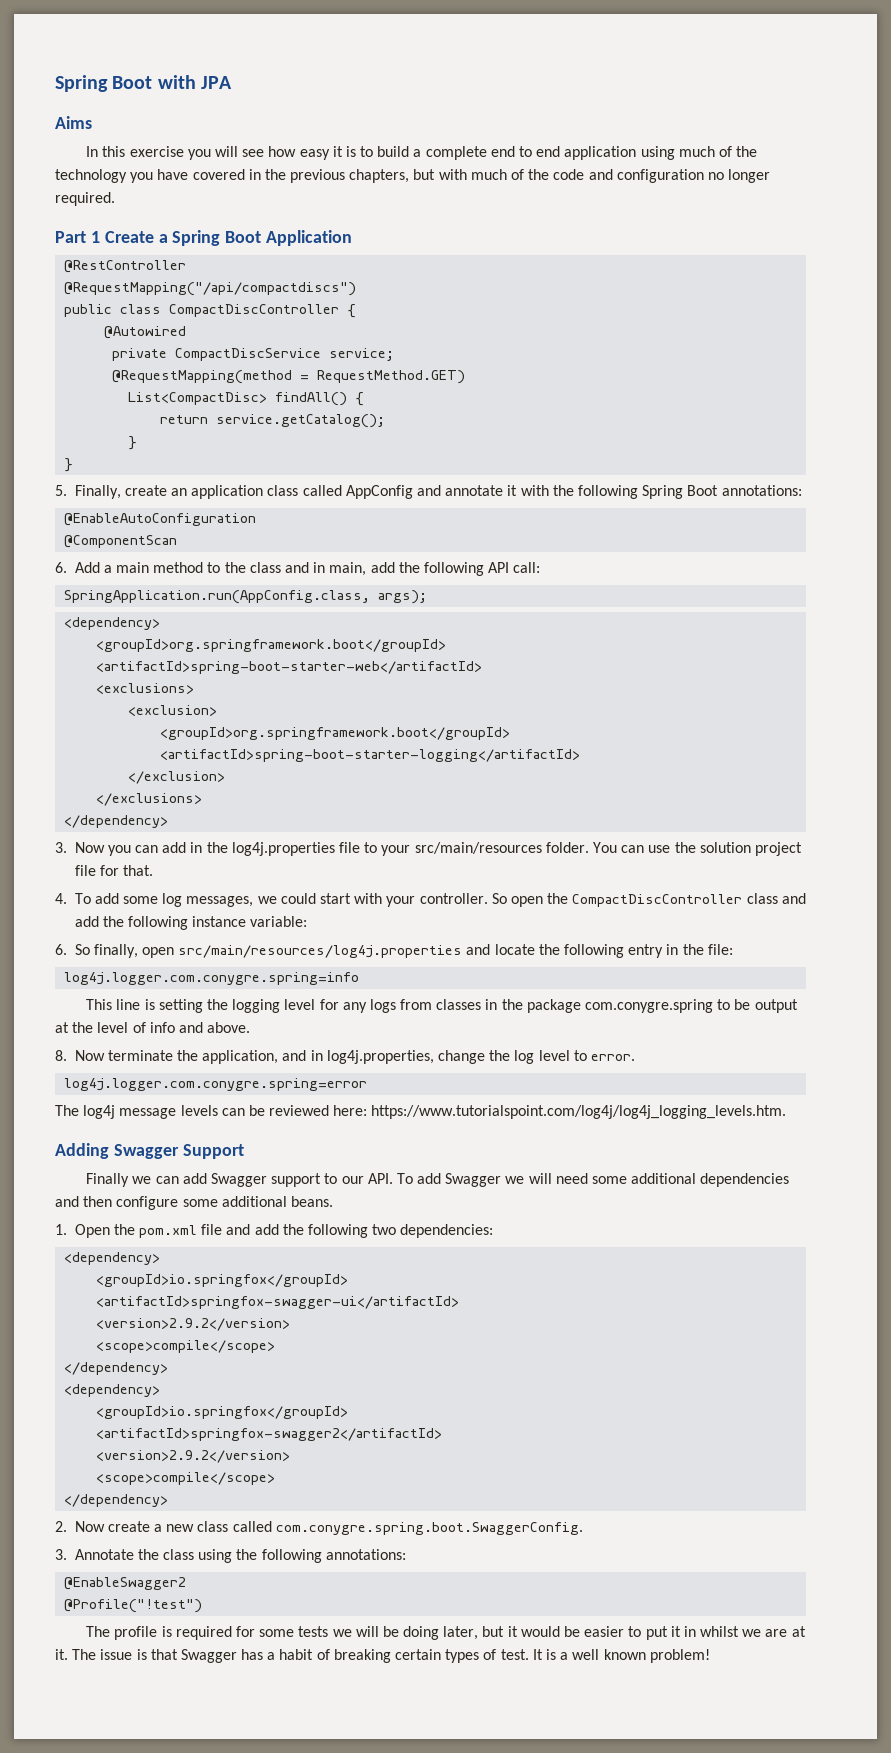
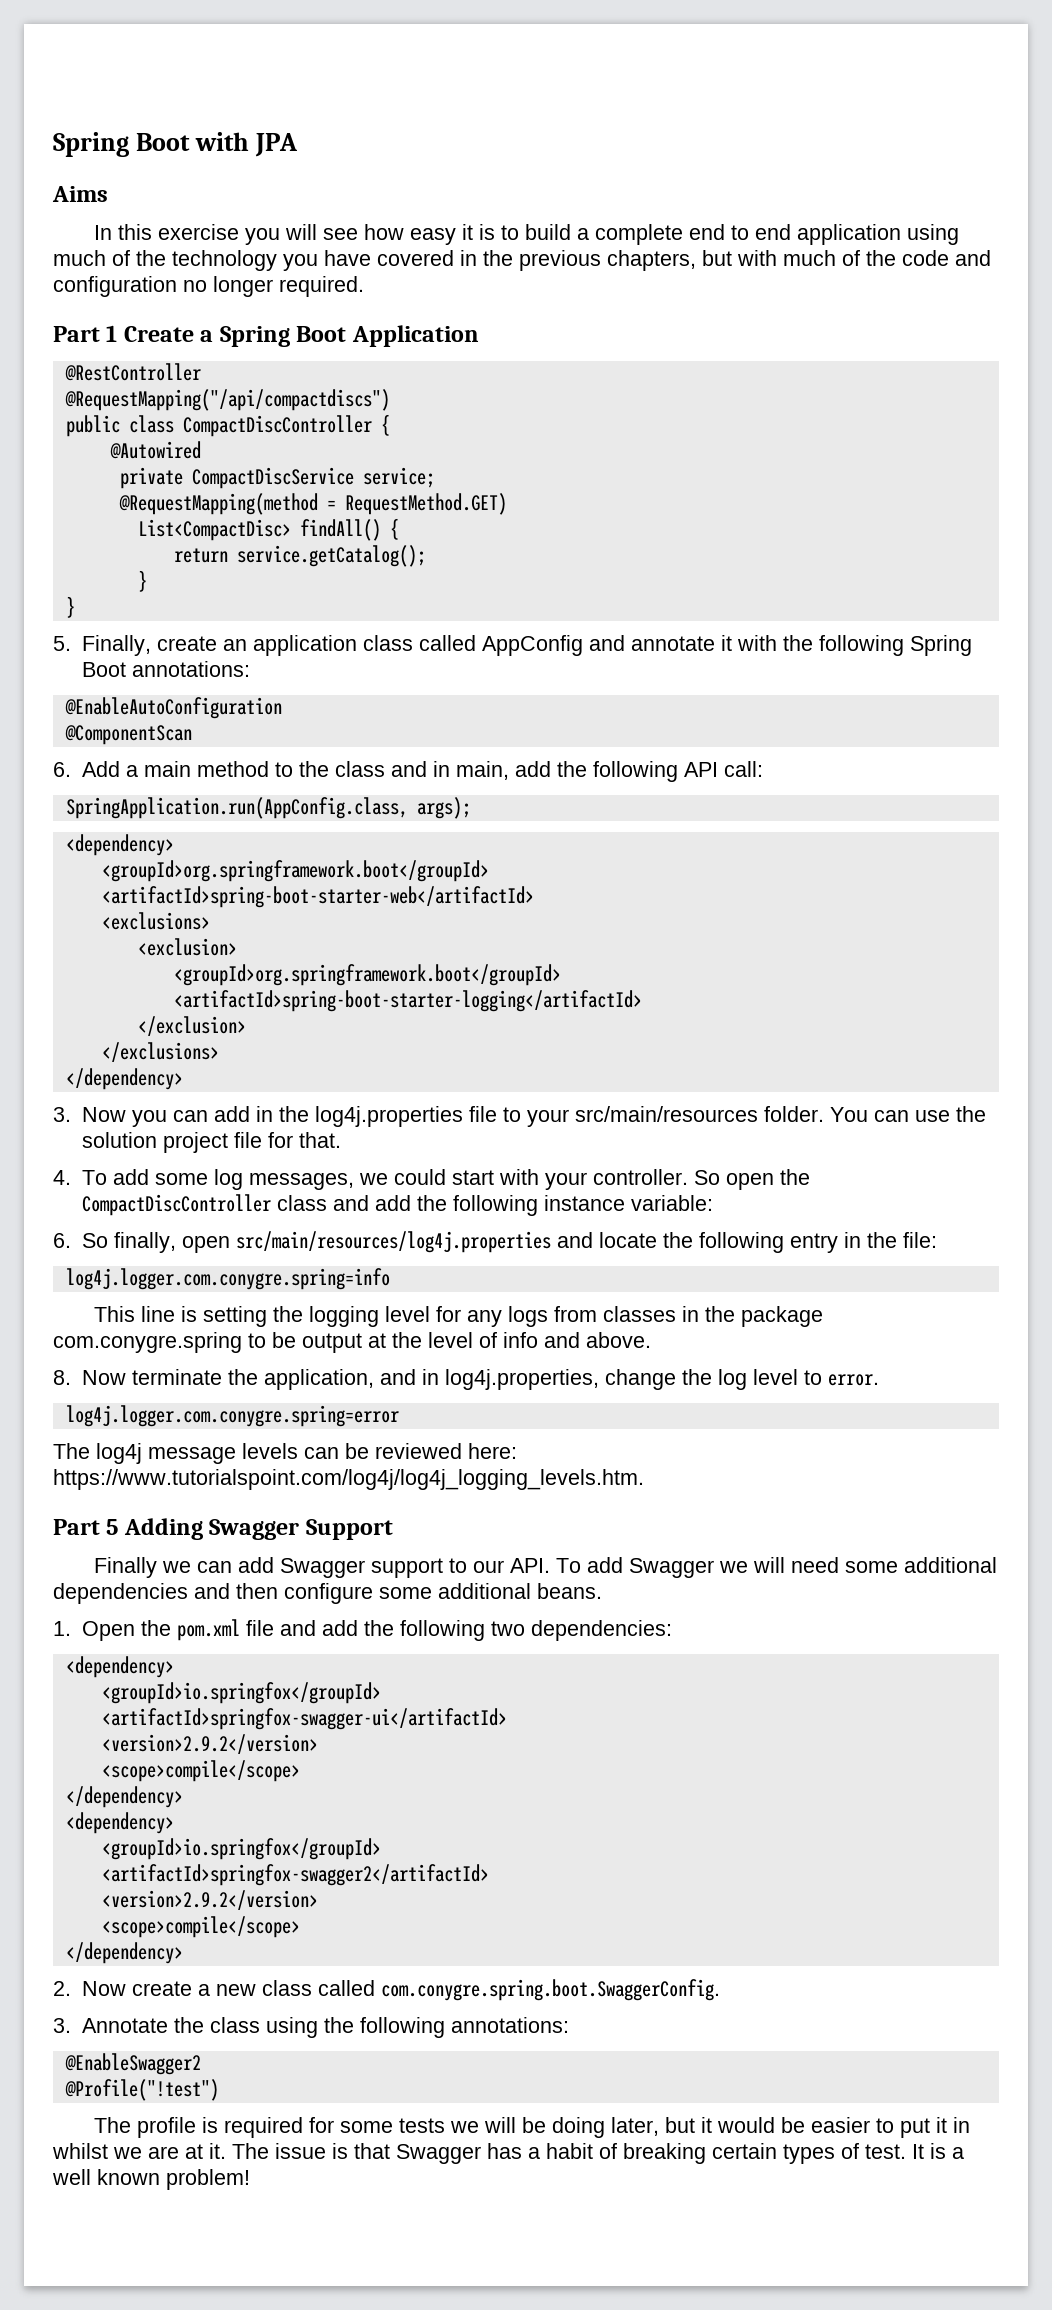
(787, 1112) none -> [53,1519,119,1535] Part 5

